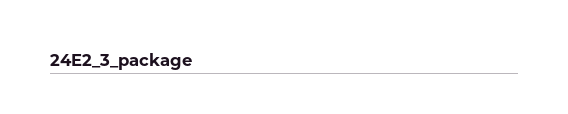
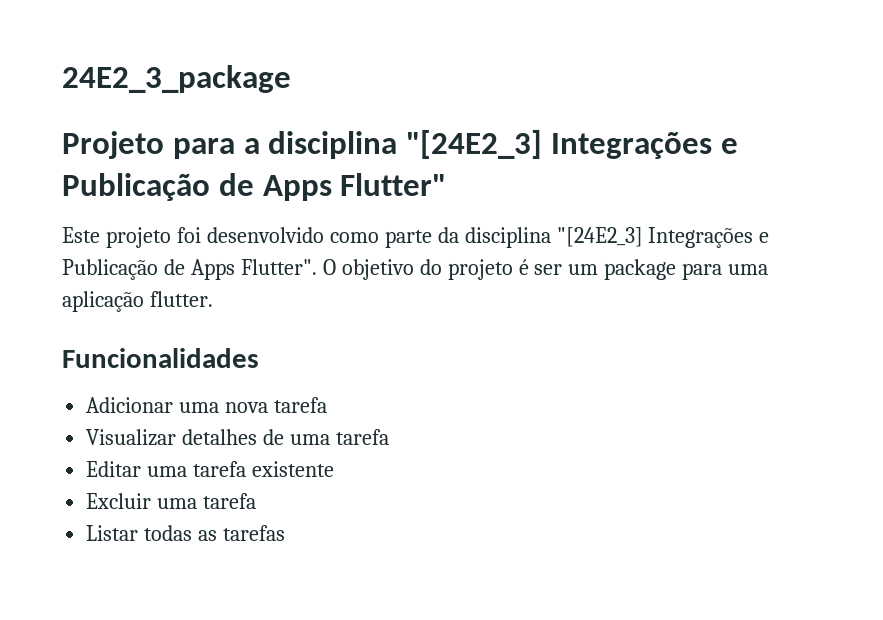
(192, 61) none -> [62,129,738,159] [62,173,447,201] [62,227,770,248] [62,259,769,280] [62,291,213,312] [62,348,259,368] [86,397,328,413] [86,429,389,446] [86,461,335,477] [86,493,257,509] [86,525,286,541] // Projeto para a disciplina "[24E2_3] Integrações e Publicação de Apps Flutter" // Este projeto foi desenvolvido como parte da disciplina "[24E2_3] Integrações e Publicação de Apps Flutter". O objetivo do projeto é ser um package para uma aplicação flutter. // Funcionalidades // Adicionar uma nova tarefa // Visualizar detalhes de uma tarefa // Editar uma tarefa existente // Excluir uma tarefa // Listar todas as tarefas

